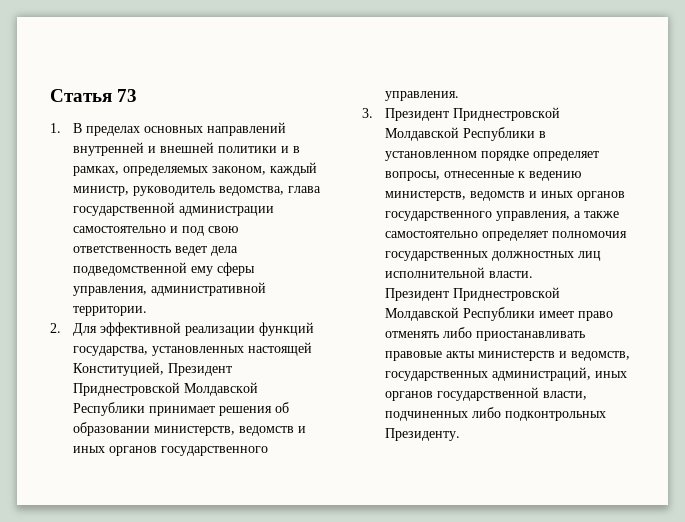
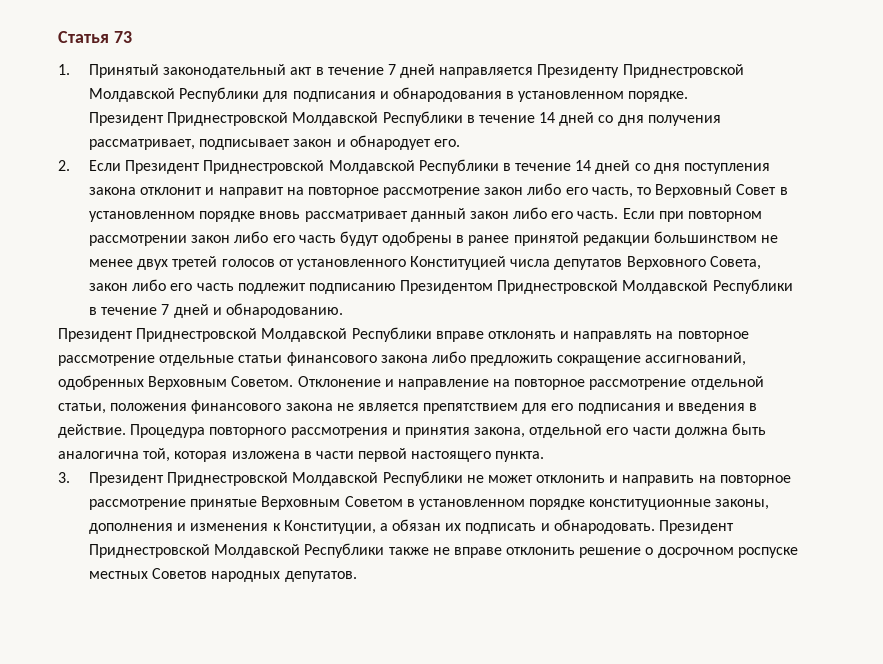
[73,122,287,136] [73,142,301,156] [73,162,318,176] [73,186,322,196] [73,202,275,216] [73,226,239,236] [73,246,239,256] [73,262,256,276] [73,282,267,296] [73,306,148,316] [50,322,315,336] [73,342,313,356] [73,362,233,376] [73,382,259,396] [73,402,290,416] [73,422,307,436] [73,446,269,456] [385,91,460,101] В пределах основных направлений внутренней и внешней политики и в рамках, определяемых законом, каждый министр, руководитель ведомства, глава государственной администрации самостоятельно и под свою ответственность ведет дела подведомственной ему сферы управления, административной территории. // 2. Для эффективной реализации функций государства, установленных настоящей Конституцией, Президент Приднестровской Молдавской Республики принимает решения об образовании министерств, ведомств и иных органов государственного управления. -> [88,64,744,78] [88,87,689,102] [88,111,721,126] [88,135,460,150] [58,159,771,174] [88,183,788,198] [88,207,763,222] [88,231,779,246] [88,256,761,270] [88,279,793,294] [88,303,343,318] [58,327,749,342] [58,351,747,366] [58,375,764,390] [58,400,758,414] [58,423,767,438] [58,448,545,462] Принятый законодательный акт в течение 7 дней направляется Президенту Приднестровской Молдавской Республики для подписания и обнародования в установленном порядке. // Президент Приднестровской Молдавской Республики в течение 14 дней со дня получения рассматривает, подписывает закон и обнародует его. // 2. Если Президент Приднестровской Молдавской Республики в течение 14 дней со дня поступления закона отклонит и направит на повторное рассмотрение закон либо его часть, то Верховный Совет в установленном порядке вновь рассматривает данный закон либо его часть. Если при повторном рассмотрении закон либо его часть будут одобрены в ранее принятой редакции большинством не менее двух третей голосов от установленного Конституцией числа депутатов Верховного Совета, закон либо его часть подлежит подписанию Президентом Приднестровской Молдавской Республики в течение 7 дней и обнародованию. // Президент Приднестровской Молдавской Республики вправе отклонять и направлять на повторное рассмотрение отдельные статьи финансового закона либо предложить сокращение ассигнований, одобренных Верховным Советом. Отклонение и направление на повторное рассмотрение отдельной статьи, положения финансового закона не является препятствием для его подписания и введения в действие. Процедура повторного рассмотрения и принятия закона, отдельной его части должна быть аналогична той, которая изложена в части первой настоящего пункта.
[539,131,547,138] [385,151,600,161] [385,171,582,181] [385,191,626,201] [385,211,620,221] [385,231,628,241] [385,251,602,261] [385,267,534,278] [385,287,561,301] [385,307,614,321] [385,327,586,341] [385,351,631,361] [385,367,628,381] [385,387,588,401] [385,407,607,421] [385,428,461,441] в установленном порядке определяет вопросы, отнесенные к ведению министерств, ведомств и иных органов государственного управления, а также самостоятельно определяет полномочия государственных должностных лиц исполнительной власти. // Президент Приднестровской Молдавской Республики имеет право отменять либо приостанавливать правовые акты министерств и ведомств, государственных администраций, иных органов государственной власти, подчиненных либо подконтрольных Президенту. -> [466,475,791,486] [88,496,770,510] [88,519,735,534] [88,543,798,558] [88,568,357,582] не может отклонить и направить на повторное рассмотрение принятые Верховным Советом в установленном порядке конституционные законы, дополнения и изменения к Конституции, а обязан их подписать и обнародовать. Президент Приднестровской Молдавской Республики также не вправе отклонить решение о досрочном роспуске местных Советов народных депутатов.

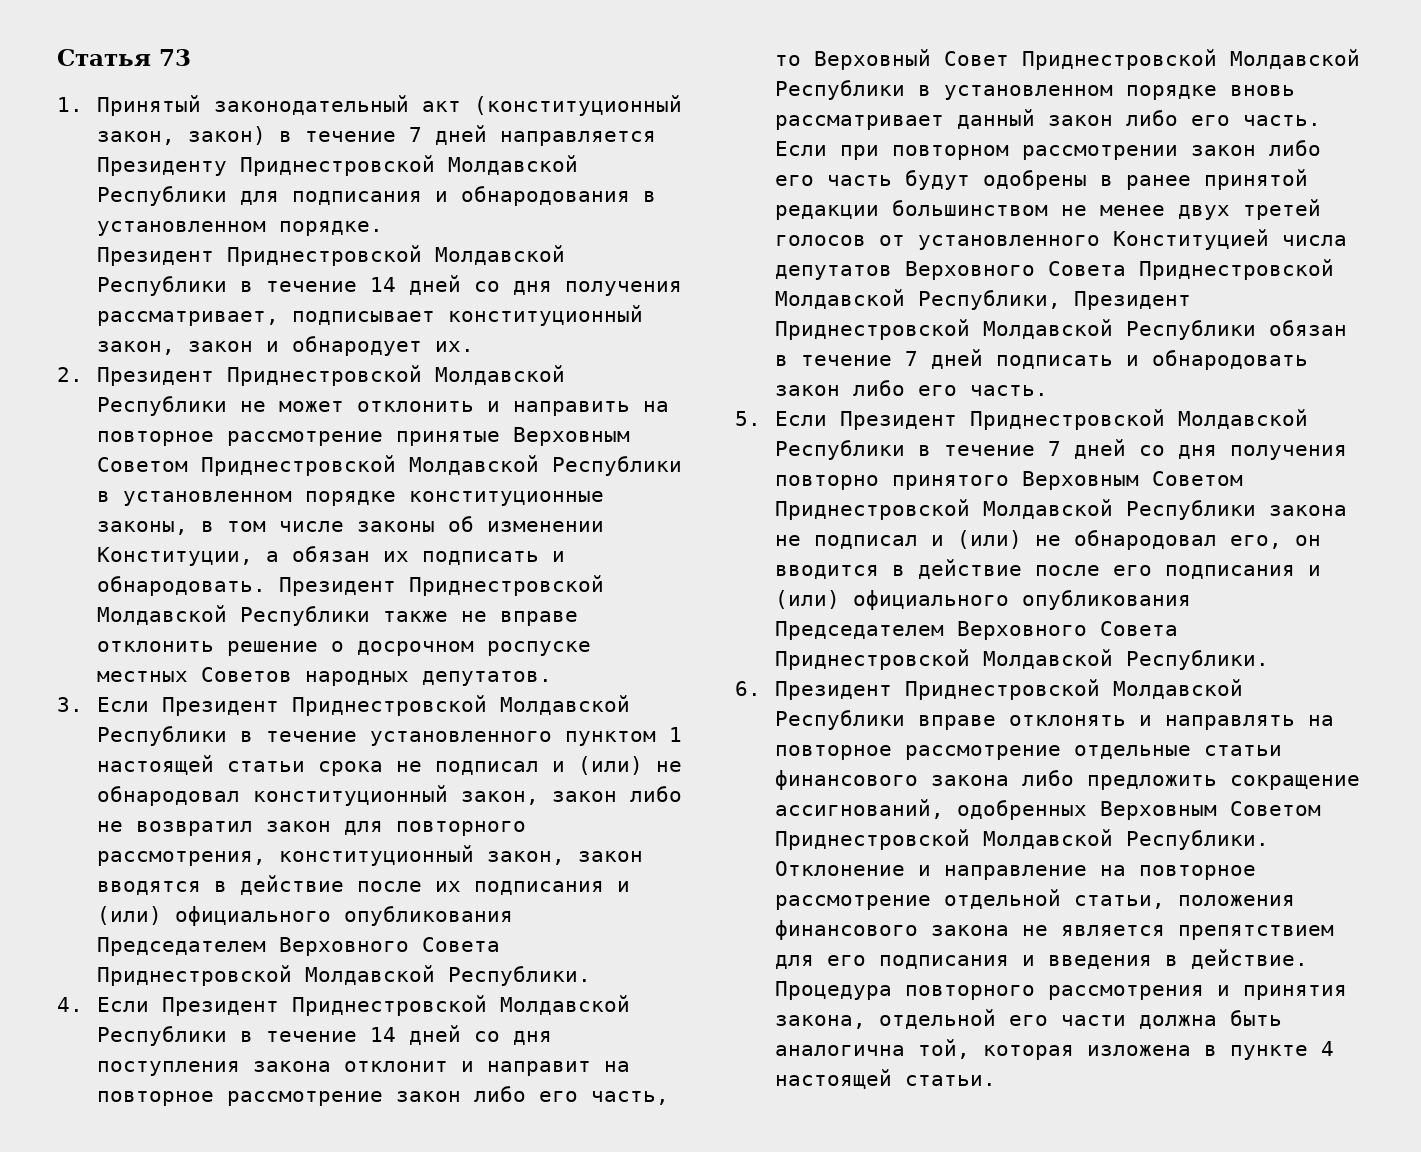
(313, 71) none -> [473,95,682,116] [96,126,266,145] (конституционный закон, закон)
(291, 144) none -> [447,305,643,326] [96,341,175,355] конституционный закон,
[433,139,460,147] [58,160,70,171] его. // 2. -> [434,341,474,352] [57,365,565,386] [96,396,669,416] [96,427,630,446] [96,455,682,476] [96,491,604,506] [96,516,604,535] [96,546,565,566] [96,575,604,596] [96,605,578,626] [96,641,591,656] [96,667,552,686] [57,695,630,716] [96,726,682,746] [96,755,682,776] [96,785,682,806] [96,821,526,836] [96,845,643,866] [96,875,630,895] [96,906,513,926] [96,937,500,956] [96,965,591,986] [57,997,83,1012] их. // 2. Президент Приднестровской Молдавской Республики не может отклонить и направить на повторное рассмотрение принятые Верховным Советом Приднестровской Молдавской Республики в установленном порядке конституционные законы, в том числе законы об изменении Конституции, а обязан их подписать и обнародовать. Президент Приднестровской Молдавской Республики также не вправе отклонить решение о досрочном роспуске местных Советов народных депутатов. // 3. Если Президент Приднестровской Молдавской Республики в течение установленного пунктом 1 настоящей статьи срока не подписал и (или) не обнародовал конституционный закон, закон либо не возвратил закон для повторного рассмотрения, конституционный закон, закон вводятся в действие после их подписания и (или) официального опубликования Председателем Верховного Совета Приднестровской Молдавской Республики. // 4.
(777, 189) none -> [1021,49,1360,70] [774,80,905,100] Приднестровской Молдавской Республики
[709,256,761,270] [88,279,494,294] Совета, закон либо его часть подлежит подписанию Президентом -> [1047,259,1334,280] [774,289,1191,310] [774,319,1347,340] [774,349,1308,370] [774,380,1048,396] [735,411,957,430] Совета Приднестровской Молдавской Республики, Президент Приднестровской Молдавской Республики обязан в течение 7 дней подписать и обнародовать закон либо его часть. // 5. Если Президент
[212,303,343,318] и обнародованию. // -> [1138,445,1347,460] [774,471,1243,490] [774,499,1347,520] [774,530,1321,550] [774,559,1321,579] [774,590,1191,610] [774,621,1178,640] [774,649,1269,670] [735,681,761,696] со дня получения повторно принятого Верховным Советом Приднестровской Молдавской Республики закона не подписал и (или) не обнародовал его, он вводится в действие после его подписания и (или) официального опубликования Председателем Верховного Совета Приднестровской Молдавской Республики. // 6.
[231,376,294,387] Советом. -> [1229,801,1321,816] [774,829,1269,850] Советом Приднестровской Молдавской Республики.
[315,448,545,462] [58,471,791,486] [88,496,770,510] [88,519,735,534] [88,543,798,558] [88,568,357,582] части первой настоящего пункта. // 3. Президент Приднестровской Молдавской Республики не может отклонить и направить на повторное рассмотрение принятые Верховным Советом в установленном порядке конституционные законы, дополнения и изменения к Конституции, а обязан их подписать и обнародовать. Президент Приднестровской Молдавской Республики также не вправе отклонить решение о досрочном роспуске местных Советов народных депутатов. -> [1229,1041,1334,1060] [774,1069,996,1089] пункте 4 настоящей статьи.

